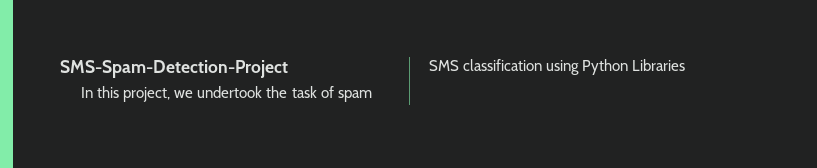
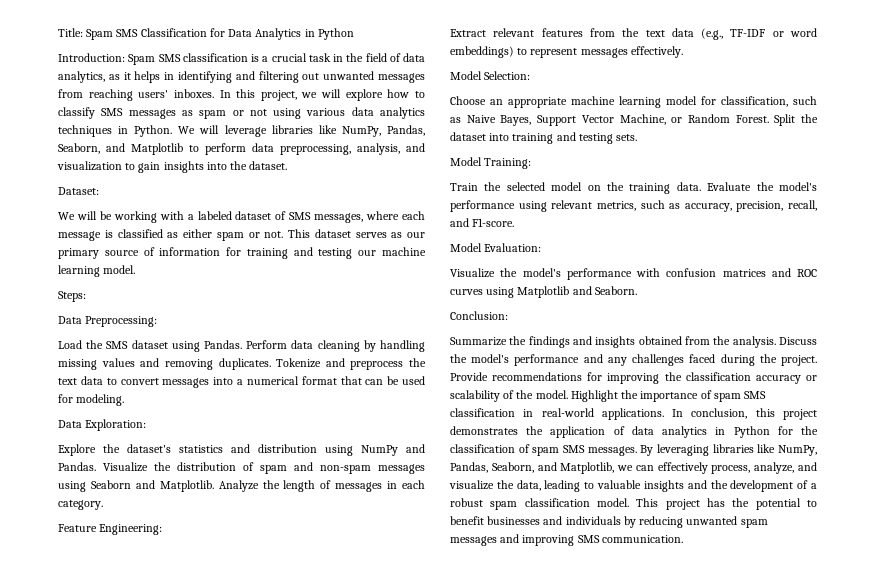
[60,60,288,78] [81,86,372,102] [429,59,686,75] SMS-Spam-Detection-Project // In this project, we undertook the task of spam SMS classification using Python Libraries -> [58,28,354,40] [58,53,425,65] [58,71,425,83] [58,89,425,101] [58,107,426,119] [58,125,425,137] [58,143,425,155] [57,161,288,173] [58,187,99,195] [58,211,425,223] [58,229,425,241] [58,247,426,259] [58,265,136,277] [58,291,86,302] [58,316,158,327] [58,340,425,352] [58,358,426,370] [58,376,425,388] [58,394,125,406] [58,419,147,431] [58,444,425,456] [58,462,425,474] [58,480,425,492] [58,500,103,510] [58,524,163,535] [450,28,817,40] [450,46,683,58] [450,71,531,80] [450,96,817,108] [450,114,818,126] [450,132,638,144] [450,157,532,169] [450,182,817,194] [450,200,817,212] [450,218,515,227] [450,243,542,252] [450,268,817,280] [450,286,637,298] [450,311,508,320] [450,336,817,348] [450,354,817,366] [450,372,817,384] [450,390,767,402] [450,408,817,420] [450,426,818,438] [450,444,817,456] [450,462,817,474] [449,480,817,492] [450,498,817,510] [450,516,768,528] [450,534,683,546] Title: Spam SMS Classification for Data Analytics in Python // Introduction: Spam SMS classification is a crucial task in the field of data analytics, as it helps in identifying and filtering out unwanted messages from reaching users' inboxes. In this project, we will explore how to classify SMS messages as spam or not using various data analytics techniques in Python. We will leverage libraries like NumPy, Pandas, Seaborn, and Matplotlib to perform data preprocessing, analysis, and visualization to gain insights into the dataset. // Dataset: // We will be working with a labeled dataset of SMS messages, where each message is classified as either spam or not. This dataset serves as our primary source of information for training and testing our machine learning model. // Steps: // Data Preprocessing: // Load the SMS dataset using Pandas. Perform data cleaning by handling missing values and removing duplicates. Tokenize and preprocess the text data to convert messages into a numerical format that can be used for modeling. // Data Exploration: // Explore the dataset's statistics and distribution using NumPy and Pandas. Visualize the distribution of spam and non-spam messages using Seaborn and Matplotlib. Analyze the length of messages in each category. // Feature Engineering: // Extract relevant features from the text data (e.g., TF-IDF or word embeddings) to represent messages effectively. // Model Selection: // Choose an appropriate machine learning model for classification, such as Naive Bayes, Support Vector Machine, or Random Forest. Split the dataset into training and testing sets. // Model Training: // Train the selected model on the training data. Evaluate the model's performance using relevant metrics, such as accuracy, precision, recall, and F1-score. // Model Evaluation: // Visualize the model's performance with confusion matrices and ROC curves using Matplotlib and Seaborn. // Conclusion: // Summarize the findings and insights obtained from the analysis. Discuss the model's performance and any challenges faced during the project. Provide recommendations for improving the classification accuracy or scalability of the model. Highlight the importance of spam SMS classification in real-world applications. In conclusion, this project demonstrates the application of data analytics in Python for the classification of spam SMS messages. By leveraging libraries like NumPy, Pandas, Seaborn, and Matplotlib, we can effectively process, analyze, and visualize the data, leading to valuable insights and the development of a robust spam classification model. This project has the potential to benefit businesses and individuals by reducing unwanted spam messages and improving SMS communication.

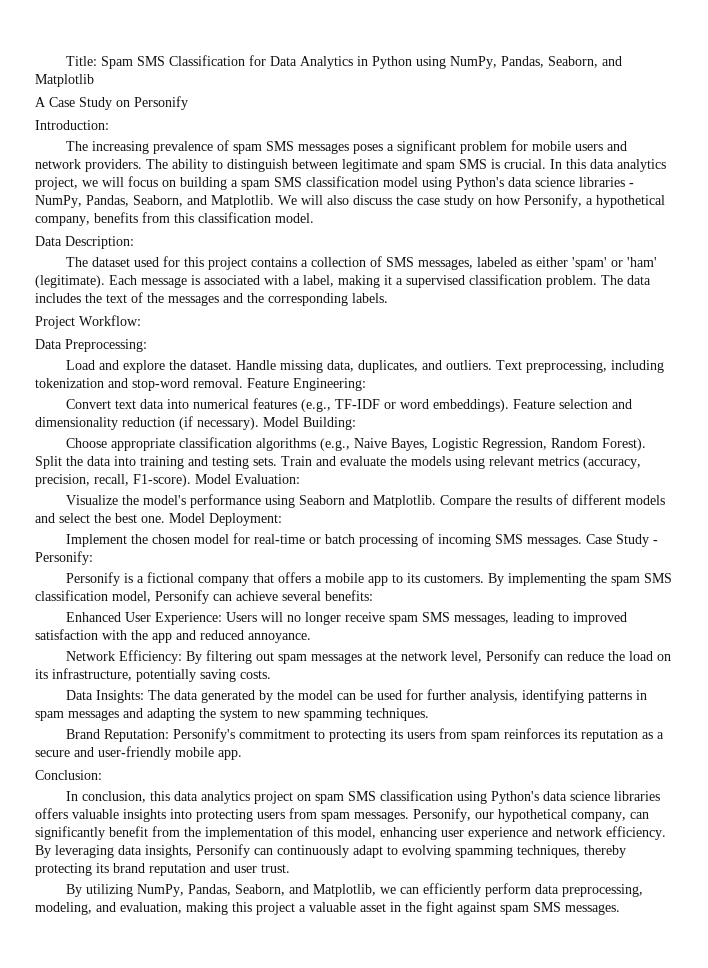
[58,53,425,65] [58,71,425,83] [58,89,425,101] [58,107,426,119] [58,125,337,137] // Introduction: Spam SMS classification is a crucial task in the field of data analytics, as it helps in identifying and filtering out unwanted messages from reaching users' inboxes. In this project, we will explore how to classify SMS messages as spam or not using various data analytics techniques in Python. We will leverage libraries like -> [416,56,447,69] using
[189,143,425,155] [57,161,288,173] [58,187,99,195] [58,211,425,223] [58,229,425,241] [58,247,426,259] [58,265,136,277] [58,291,86,302] [58,316,158,327] [58,340,425,352] [58,358,426,370] [58,376,425,388] [58,394,125,406] [58,419,147,431] [58,444,425,456] [58,462,425,474] [58,480,425,492] [58,500,103,510] [58,524,163,535] [450,28,817,40] [450,46,683,58] [450,71,531,80] [450,96,817,108] [450,114,769,126] to perform data preprocessing, analysis, and visualization to gain insights into the dataset. // Dataset: // We will be working with a labeled dataset of SMS messages, where each message is classified as either spam or not. This dataset serves as our primary source of information for training and testing our machine learning model. // Steps: // Data Preprocessing: // Load the SMS dataset using Pandas. Perform data cleaning by handling missing values and removing duplicates. Tokenize and preprocess the text data to convert messages into a numerical format that can be used for modeling. // Data Exploration: // Explore the dataset's statistics and distribution using NumPy and Pandas. Visualize the distribution of spam and non-spam messages using Seaborn and Matplotlib. Analyze the length of messages in each category. // Feature Engineering: // Extract relevant features from the text data (e.g., TF-IDF or word embeddings) to represent messages effectively. // Model Selection: // Choose an appropriate machine learning model for classification, such as Naive Bayes, Support Vector Machine, or Random Forest. -> [35,96,188,110] [35,120,109,130] [66,140,628,154] [35,159,666,172] [35,176,634,190] [35,194,665,208] [35,212,314,226] [35,236,134,249] [66,256,658,270] [35,274,651,288] [35,292,388,306] [35,315,141,329] [35,339,147,352] [66,360,665,373] [35,378,366,391] [66,398,633,412] [35,416,356,430] [66,437,647,451] // A Case Study on Personify // Introduction: // The increasing prevalence of spam SMS messages poses a significant problem for mobile users and network providers. The ability to distinguish between legitimate and spam SMS is crucial. In this data analytics project, we will focus on building a spam SMS classification model using Python's data science libraries - NumPy, Pandas, Seaborn, and Matplotlib. We will also discuss the case study on how Personify, a hypothetical company, benefits from this classification model. // Data Description: // The dataset used for this project contains a collection of SMS messages, labeled as either 'spam' or 'ham' (legitimate). Each message is associated with a label, making it a supervised classification problem. The data includes the text of the messages and the corresponding labels. // Project Workflow: // Data Preprocessing: // Load and explore the dataset. Handle missing data, duplicates, and outliers. Text preprocessing, including tokenization and stop-word removal. Feature Engineering: // Convert text data into numerical features (e.g., TF-IDF or word embeddings). Feature selection and dimensionality reduction (if necessary). Model Building: // Choose appropriate classification algorithms (e.g., Naive Bayes, Logistic Regression, Random Forest).
[450,132,486,141] dataset -> [87,456,111,466] data
[450,157,532,169] [450,182,817,194] [450,200,817,212] [450,218,515,227] // Model Training: // Train the selected model on the training data. Evaluate the model's performance using relevant metrics, such as accuracy, precision, recall, and F1-score. // -> [281,456,641,469] [35,474,191,487] Train and evaluate the models using relevant metrics (accuracy, precision, recall, F1-score).
[636,268,817,277] [450,286,637,298] [450,311,508,320] [450,336,817,348] [450,354,817,366] [450,372,817,384] [450,390,767,402] [450,408,817,420] [450,426,818,438] [450,444,776,456] with confusion matrices and ROC curves using Matplotlib and Seaborn. // Conclusion: // Summarize the findings and insights obtained from the analysis. Discuss the model's performance and any challenges faced during the project. Provide recommendations for improving the classification accuracy or scalability of the model. Highlight the importance of spam SMS classification in real-world applications. In conclusion, this project demonstrates the application of data analytics in Python for the classification of spam SMS messages. By leveraging libraries like -> [265,494,666,508] [35,513,282,526] [66,533,659,547] [35,551,93,565] [66,572,673,586] [35,590,373,604] [66,612,628,625] [35,629,311,643] [66,650,672,664] [35,668,271,682] [66,689,648,703] [35,708,429,721] [66,728,665,742] [35,746,242,760] [35,770,102,780] [66,790,661,804] [35,808,649,822] [35,826,666,840] [35,844,626,858] [35,863,290,876] [66,884,134,897] using Seaborn and Matplotlib. Compare the results of different models and select the best one. Model Deployment: // Implement the chosen model for real-time or batch processing of incoming SMS messages. Case Study - Personify: // Personify is a fictional company that offers a mobile app to its customers. By implementing the spam SMS classification model, Personify can achieve several benefits: // Enhanced User Experience: Users will no longer receive spam SMS messages, leading to improved satisfaction with the app and reduced annoyance. // Network Efficiency: By filtering out spam messages at the network level, Personify can reduce the load on its infrastructure, potentially saving costs. // Data Insights: The data generated by the model can be used for further analysis, identifying patterns in spam messages and adapting the system to new spamming techniques. // Brand Reputation: Personify's commitment to protecting its users from spam reinforces its reputation as a secure and user-friendly mobile app. // Conclusion: // In conclusion, this data analytics project on spam SMS classification using Python's data science libraries offers valuable insights into protecting users from spam messages. Personify, our hypothetical company, can significantly benefit from the implementation of this model, enhancing user experience and network efficiency. By leveraging data insights, Personify can continuously adapt to evolving spamming techniques, thereby protecting its brand reputation and user trust. // By utilizing
[657,462,817,474] [449,480,817,492] [450,498,817,510] [450,516,768,528] [450,534,683,546] effectively process, analyze, and visualize the data, leading to valuable insights and the development of a robust spam classification model. This project has the potential to benefit businesses and individuals by reducing unwanted spam messages and improving SMS communication. -> [423,883,644,897] [35,901,620,915] efficiently perform data preprocessing, modeling, and evaluation, making this project a valuable asset in the fight against spam SMS messages.

